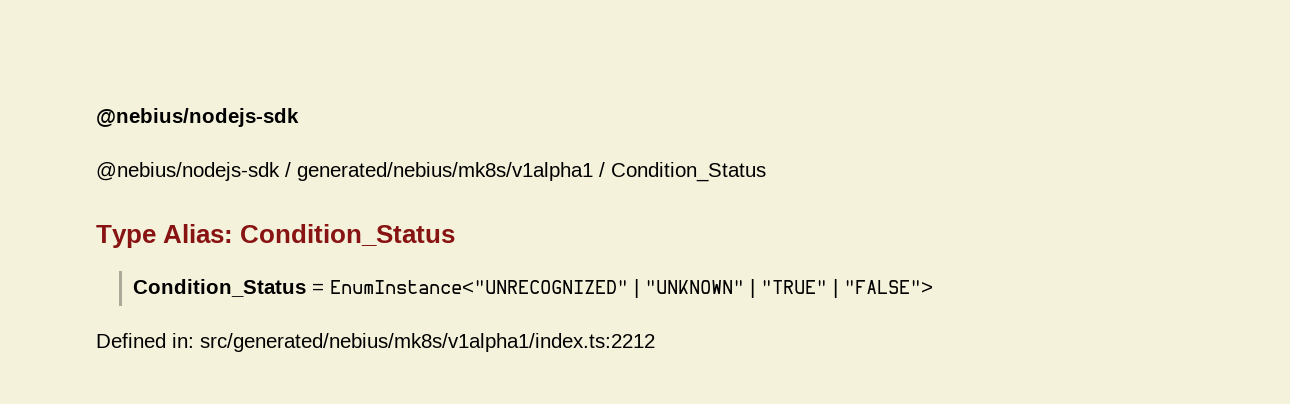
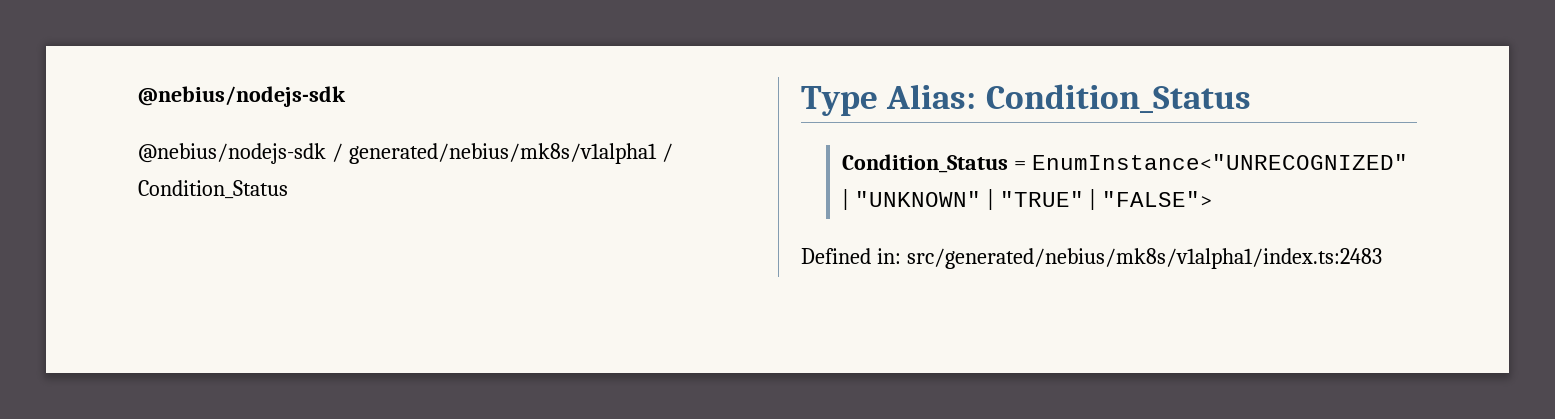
[200,333,655,352] src/generated/nebius/mk8s/v1alpha1/index.ts:2212 -> [906,248,1382,269] src/generated/nebius/mk8s/v1alpha1/index.ts:2483

